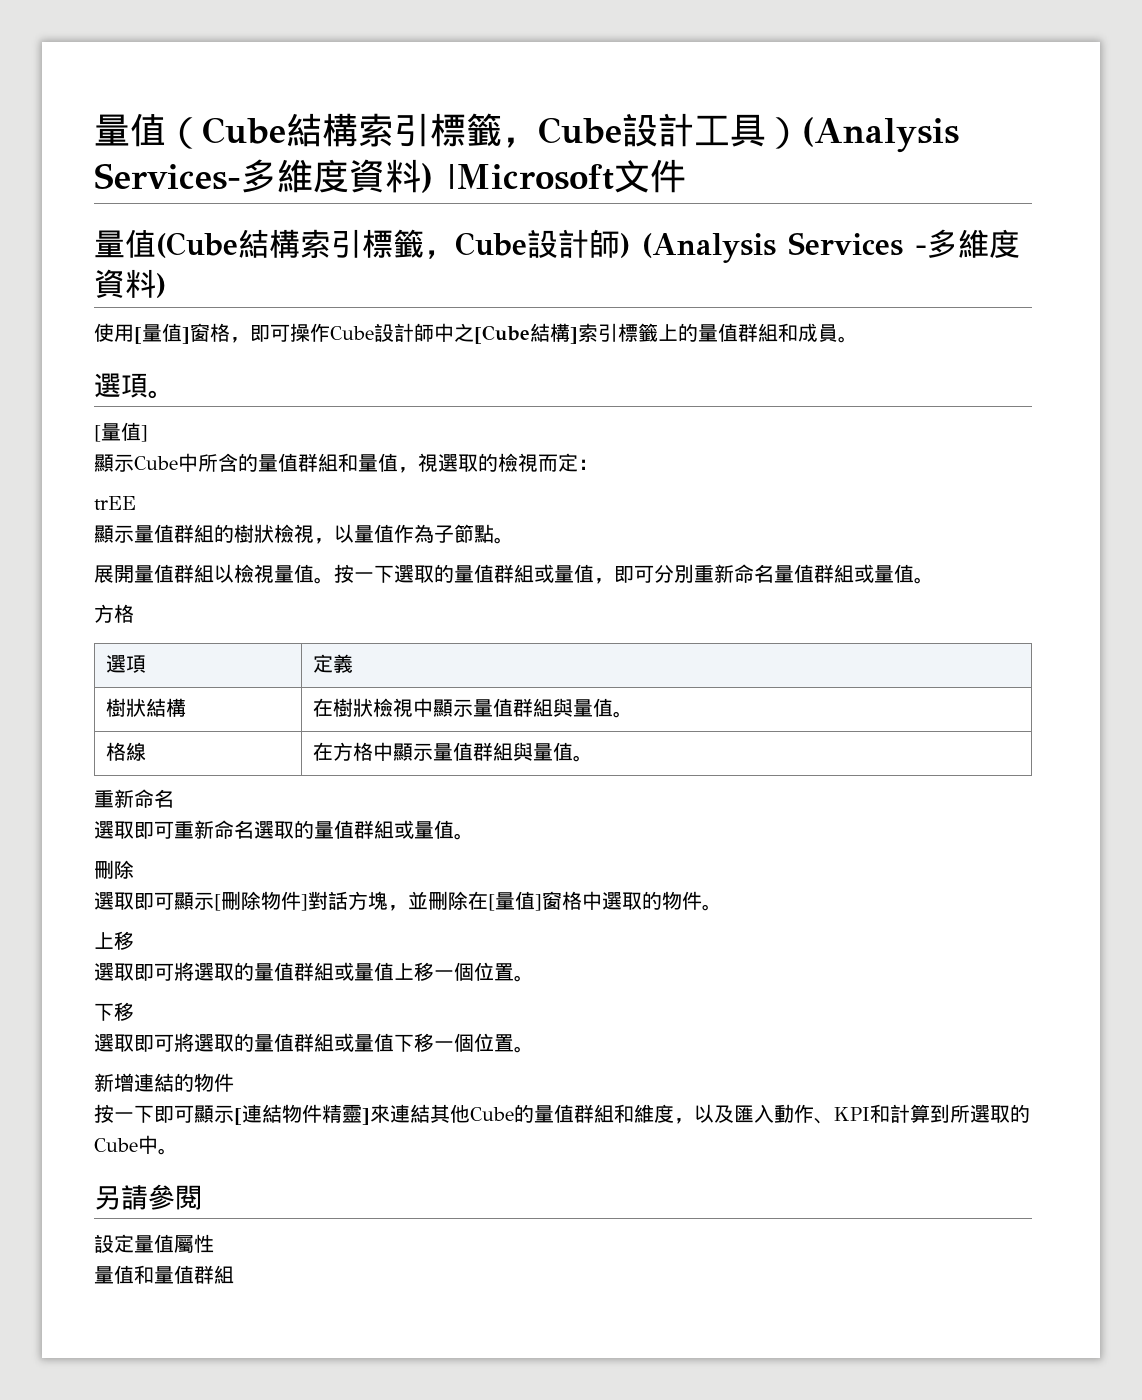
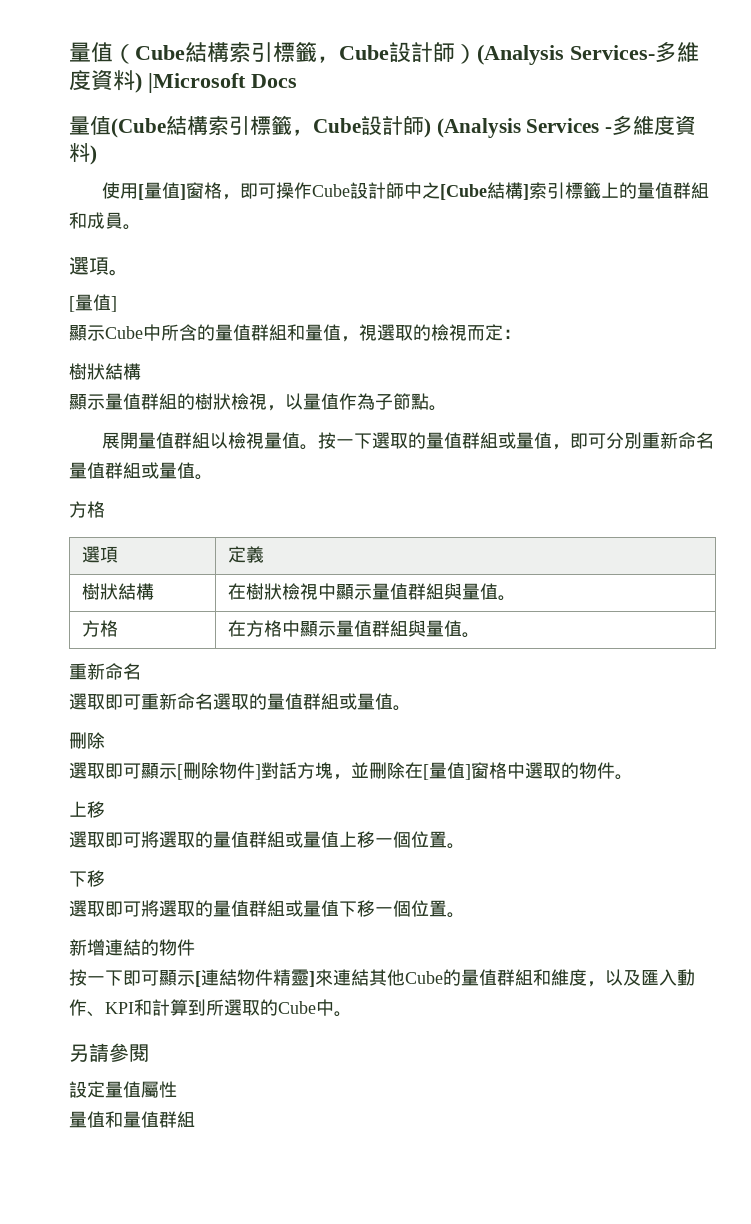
[694,114,766,147] 工具 -> [433,42,455,62] 師
[614,159,686,193] 文件 -> [251,74,297,88] Docs
[94,496,136,510] trEE -> [69,363,141,380] 樹狀結構
[105,742,146,761] 格線 -> [82,620,119,637] 方格

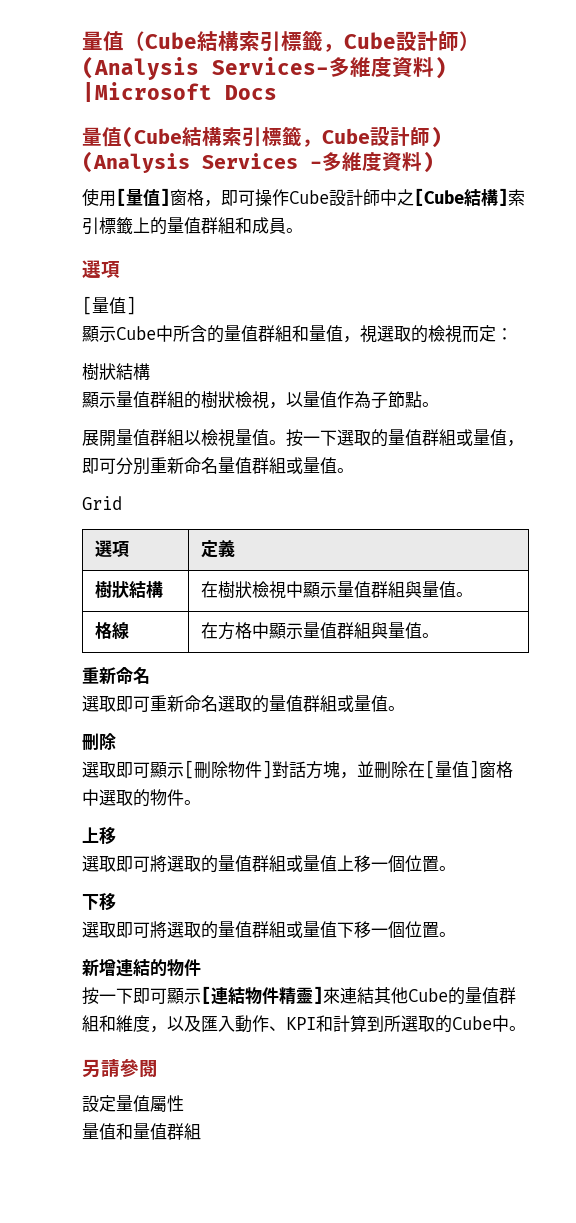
[109,269,129,276] 。 -> (120, 269) none
[69,501,105,518] 方格 -> [82,496,122,510] Grid
[82,620,119,637] 方格 -> [95,622,130,640] 格線

